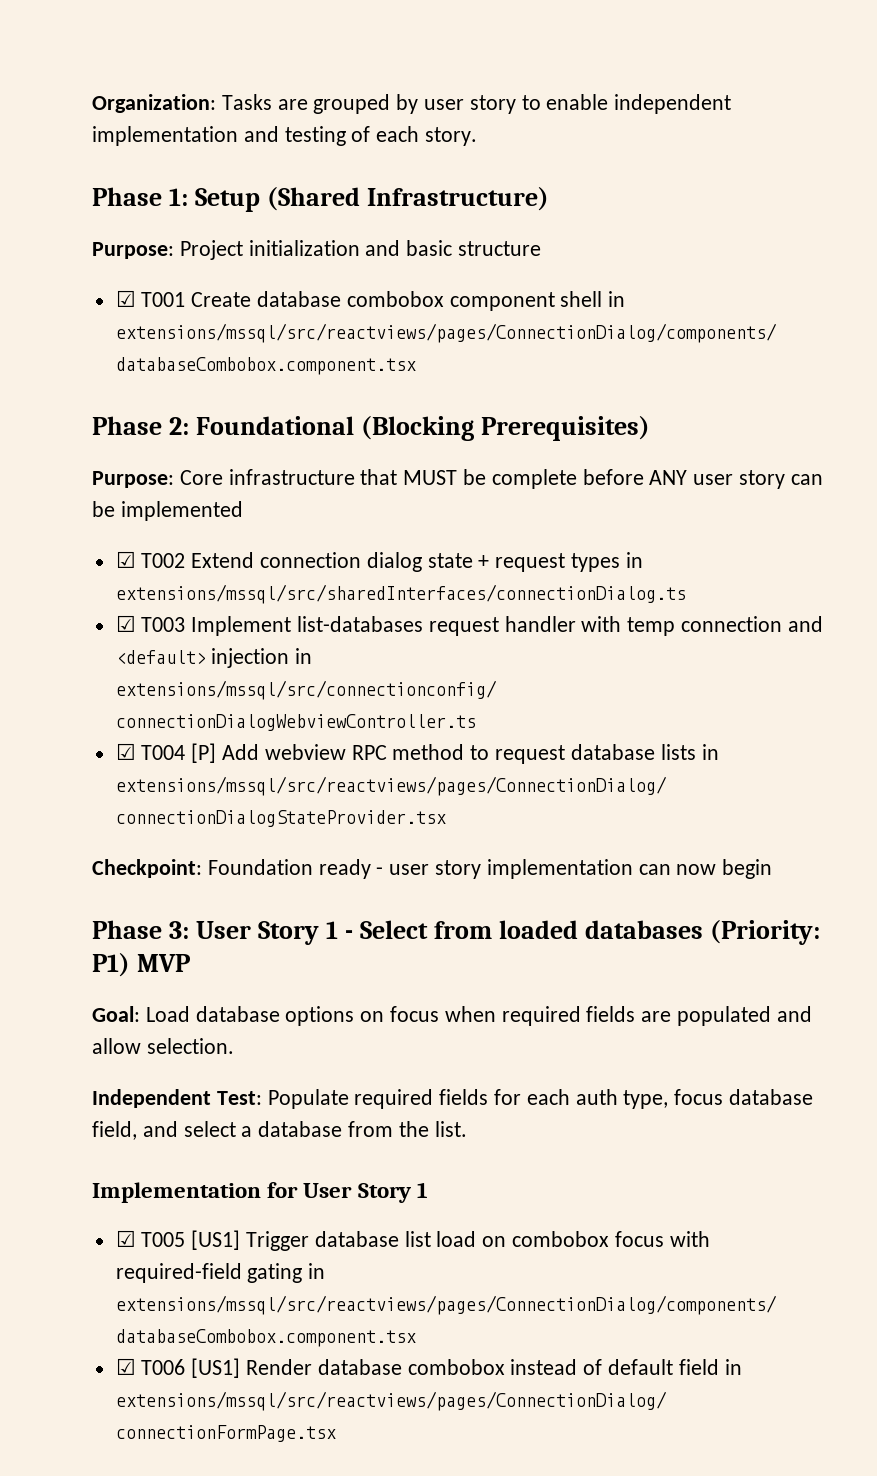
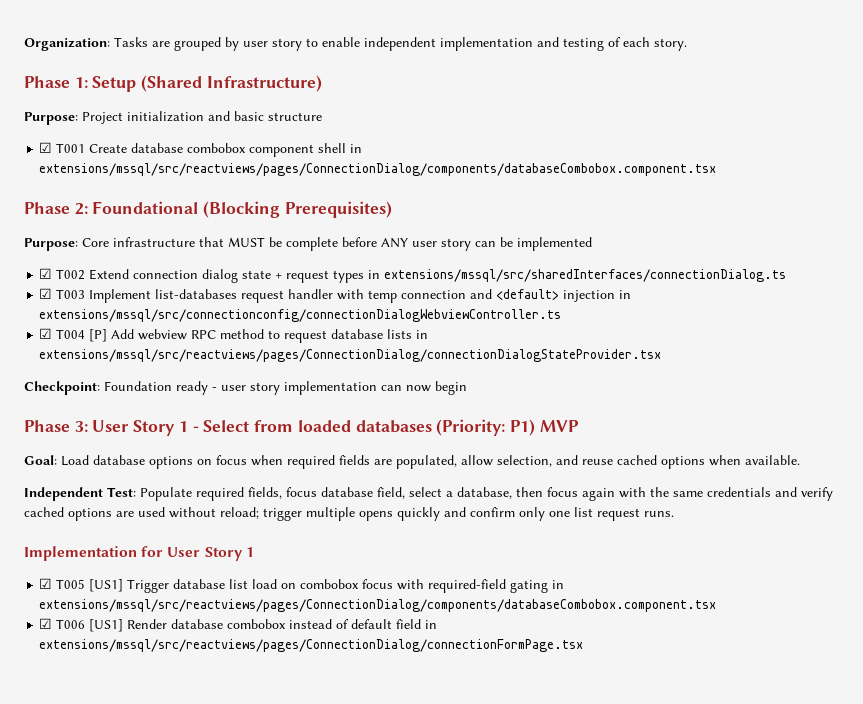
[677,1006,812,1026] [92,1038,234,1054] populated and allow selection. -> [396,455,800,469] populated, allow selection, and reuse cached options when available.
[439,1089,669,1109] fields for each auth type, -> [248,487,282,499] fields,
[142,1121,178,1137] and -> (405, 493) none
[258,1121,467,1137] database from the list. -> [457,487,833,501] [24,507,674,521] database, then focus again with the same credentials and verify cached options are used without reload; trigger multiple opens quickly and confirm only one list request runs.

